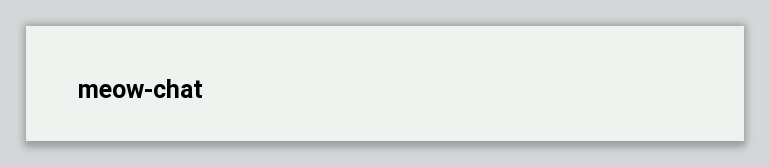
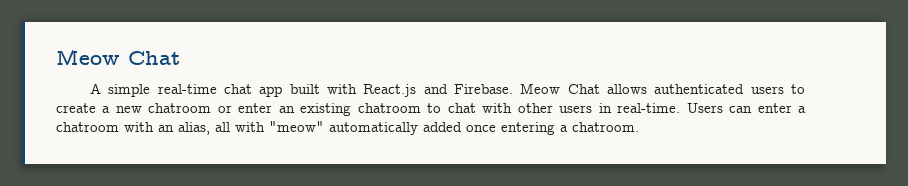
[78,79,203,98] meow-chat -> [56,49,180,65] [89,83,805,97] [56,103,807,116] [56,121,639,135] Meow Chat // A simple real-time chat app built with React.js and Firebase. Meow Chat allows authenticated users to create a new chatroom or enter an existing chatroom to chat with other users in real-time. Users can enter a chatroom with an alias, all with "meow" automatically added once entering a chatroom.

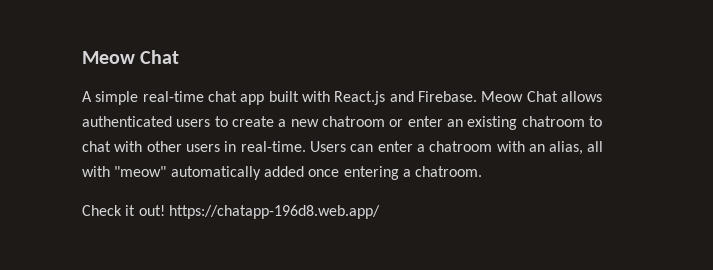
(639, 127) none -> [82,205,380,219] // Check it out! https://chatapp-196d8.web.app/

